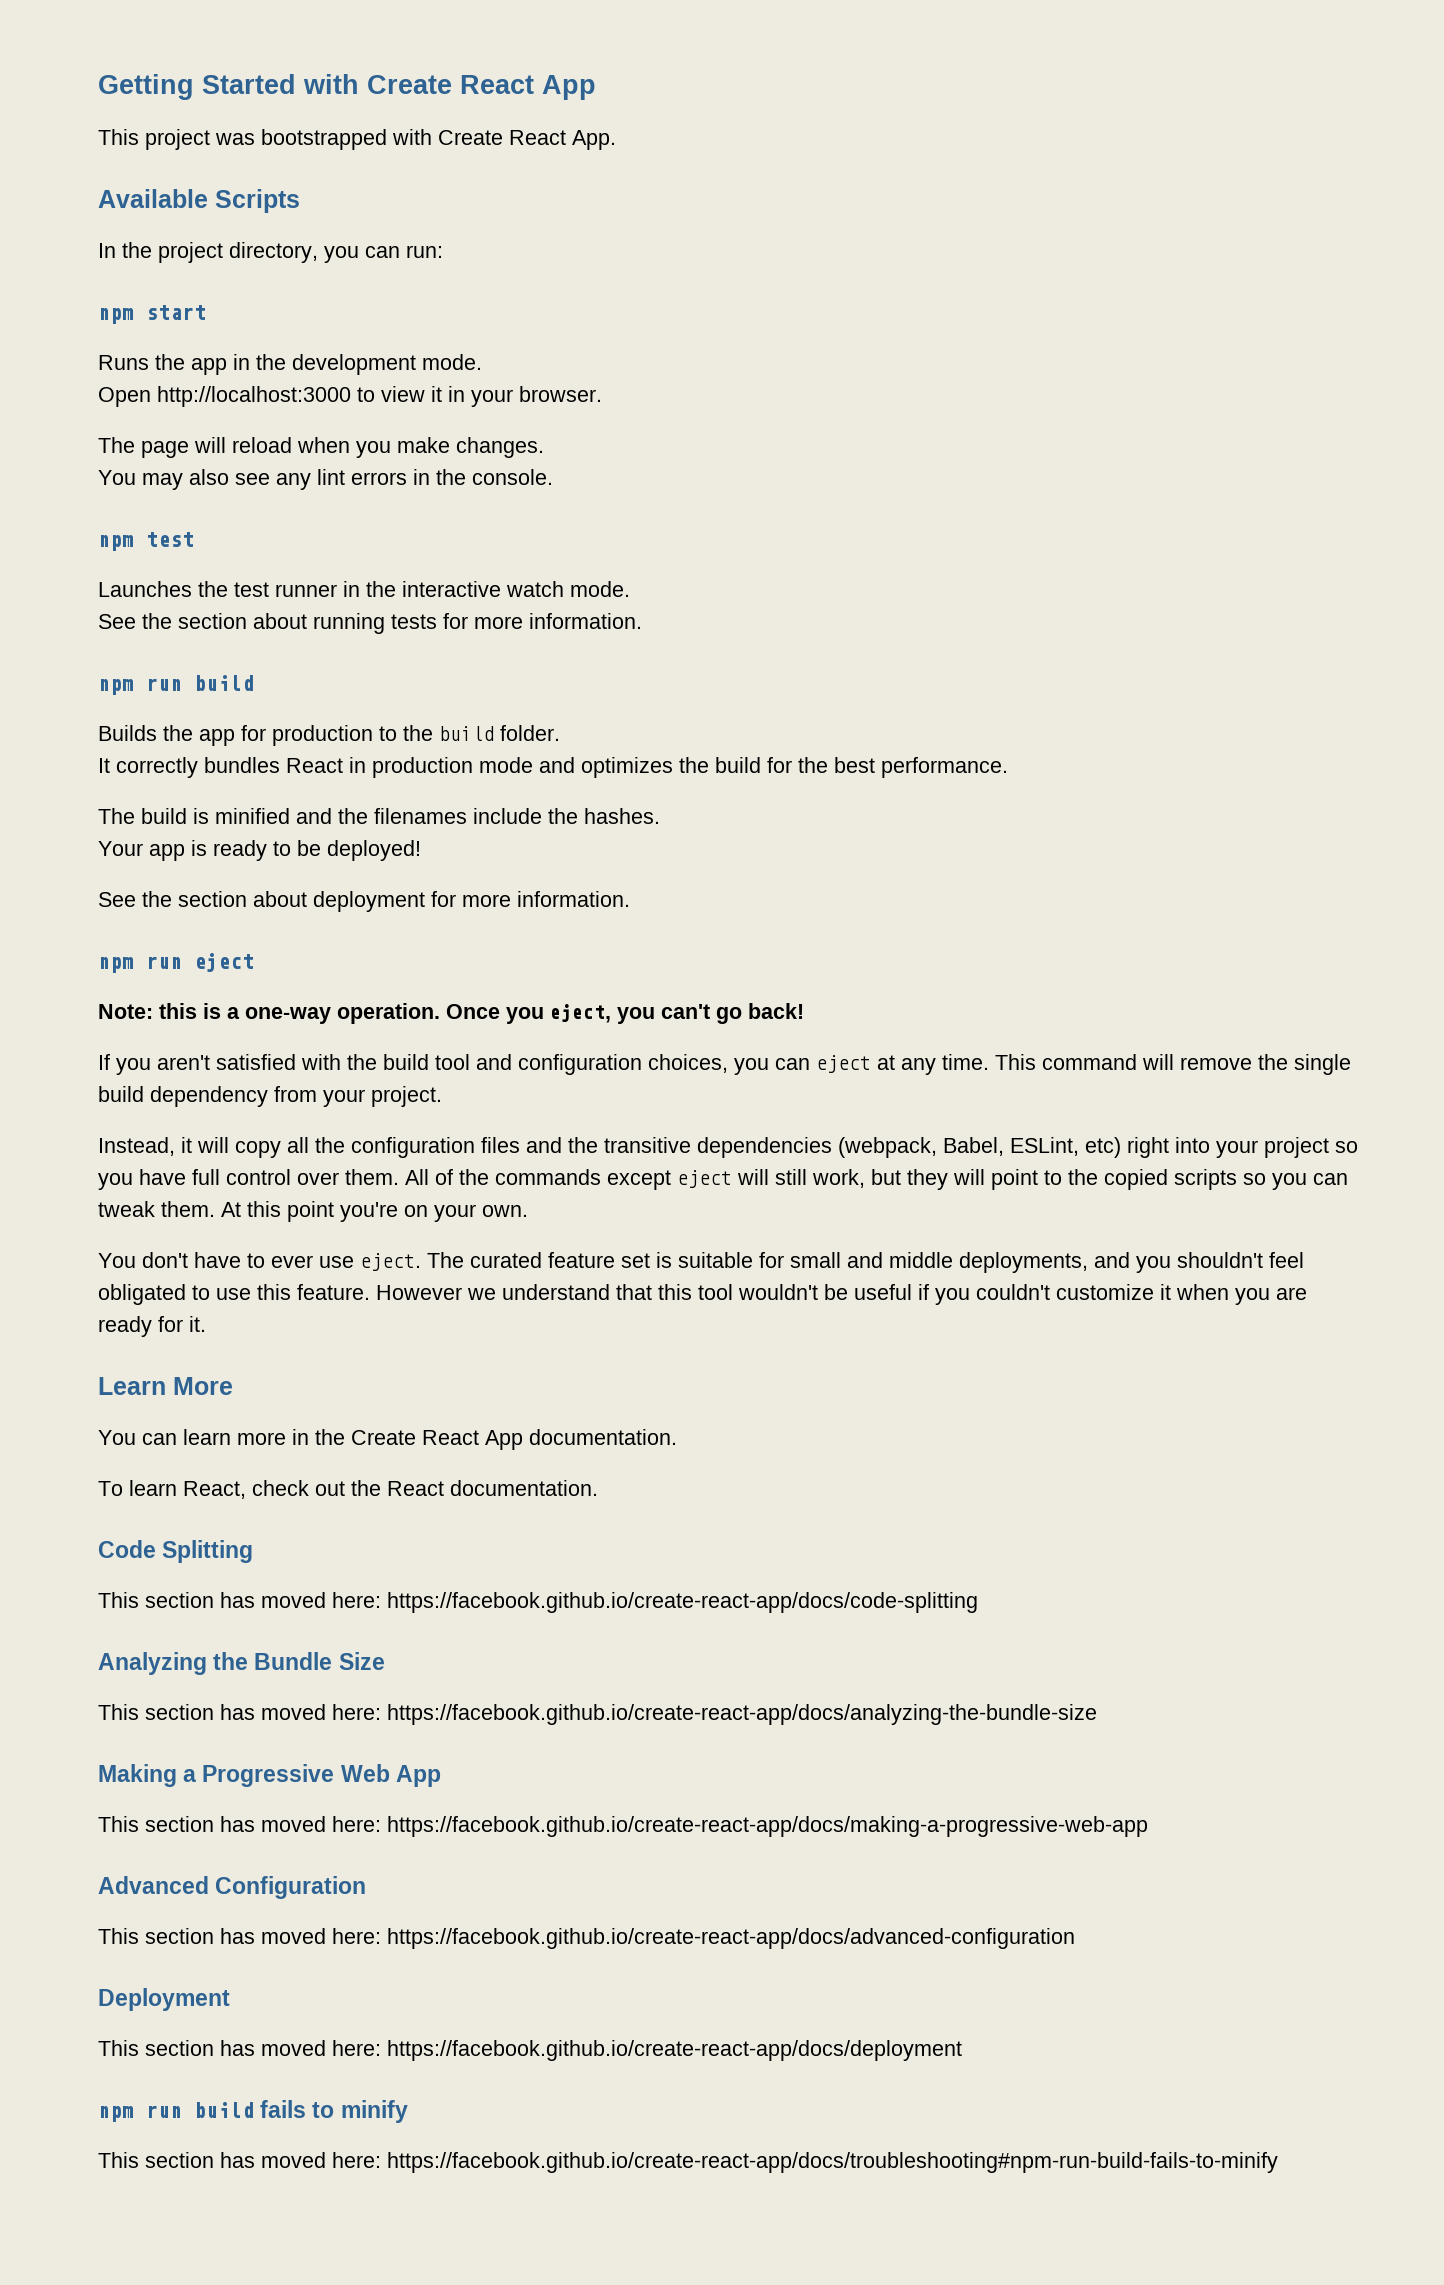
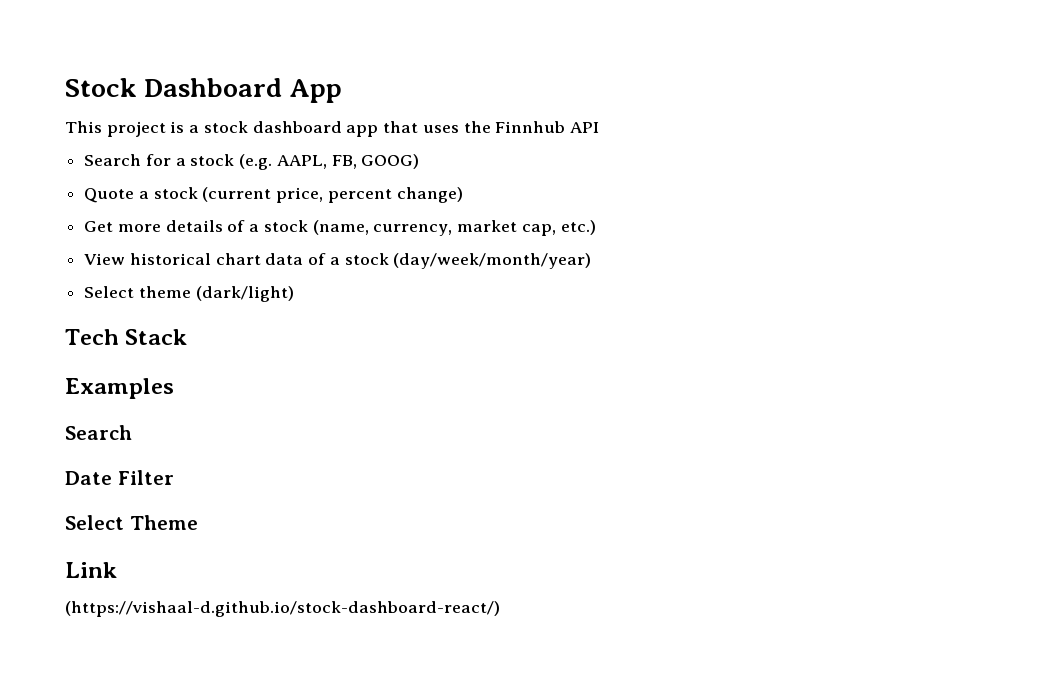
[98,74,596,100] [98,129,616,150] [98,189,300,213] [98,242,443,263] [98,305,206,324] [98,354,482,375] [98,386,602,407] [98,437,544,458] [98,469,553,490] [98,532,194,551] [98,581,630,597] [98,613,642,634] [98,675,254,695] [98,725,560,746] [98,757,1008,778] [98,808,660,824] [98,840,421,861] [98,891,630,912] [98,953,254,973] [98,1003,804,1024] [98,1054,1351,1075] [98,1086,442,1107] [98,1137,1358,1158] [98,1169,1348,1190] [98,1201,528,1222] [98,1252,1304,1273] [98,1284,1307,1305] [98,1316,206,1337] [98,1377,233,1395] [98,1429,677,1450] [98,1480,598,1499] [98,1540,254,1563] [98,1592,978,1613] [98,1652,385,1675] [98,1704,1097,1725] [98,1764,441,1787] [98,1816,1148,1837] [98,1876,367,1899] [98,1928,1075,1949] [98,1988,230,2011] [98,2040,962,2061] [98,2100,408,2123] [98,2152,1278,2173] Getting Started with Create React App // This project was bootstrapped with Create React App. // Available Scripts // In the project directory, you can run: // npm start // Runs the app in the development mode. // Open http://localhost:3000 to view it in your browser. // The page will reload when you make changes. // You may also see any lint errors in the console. // npm test // Launches the test runner in the interactive watch mode. // See the section about running tests for more information. // npm run build // Builds the app for production to the build folder. // It correctly bundles React in production mode and optimizes the build for the best performance. // The build is minified and the filenames include the hashes. // Your app is ready to be deployed! // See the section about deployment for more information. // npm run eject // Note: this is a one-way operation. Once you eject, you can't go back! // If you aren't satisfied with the build tool and configuration choices, you can eject at any time. This command will remove the single build dependency from your project. // Instead, it will copy all the configuration files and the transitive dependencies (webpack, Babel, ESLint, etc) right into your project so you have full control over them. All of the commands except eject will still work, but they will point to the copied scripts so you can tweak them. At this point you're on your own. // You don't have to ever use eject. The curated feature set is suitable for small and middle deployments, and you shouldn't feel obligated to use this feature. However we understand that this tool wouldn't be useful if you couldn't customize it when you are ready for it. // Learn More // You can learn more in the Create React App documentation. // To learn React, check out the React documentation. // Code Splitting // This section has moved here: https://facebook.github.io/create-react-app/docs/code-splitting // Analyzing the Bundle Size // This section has moved here: https://facebook.github.io/create-react-app/docs/analyzing-the-bundle-size // Making a Progressive Web App // This section has moved here: https://facebook.github.io/create-react-app/docs/making-a-progressive-web-app // Advanced Configuration // This section has moved here: https://facebook.github.io/create-react-app/docs/advanced-configuration // Deployment // This section has moved here: https://facebook.github.io/create-react-app/docs/deployment // npm run build fails to minify // This section has moved here: https://facebook.github.io/create-react-app/docs/troubleshooting#npm-run-build-fails-to-minify -> [65,78,342,103] [65,121,599,137] [84,154,420,170] [84,187,463,203] [84,220,596,236] [84,253,592,269] [84,286,294,302] [65,329,188,345] [65,378,174,399] [65,425,132,440] [65,470,174,485] [65,515,198,530] [65,562,117,578] [65,601,500,617] Stock Dashboard App // This project is a stock dashboard app that uses the Finnhub API // Search for a stock (e.g. AAPL, FB, GOOG) // Quote a stock (current price, percent change) // Get more details of a stock (name, currency, market cap, etc.) // View historical chart data of a stock (day/week/month/year) // Select theme (dark/light) // Tech Stack // Examples // Search // Date Filter // Select Theme // Link // (https://vishaal-d.github.io/stock-dashboard-react/)

